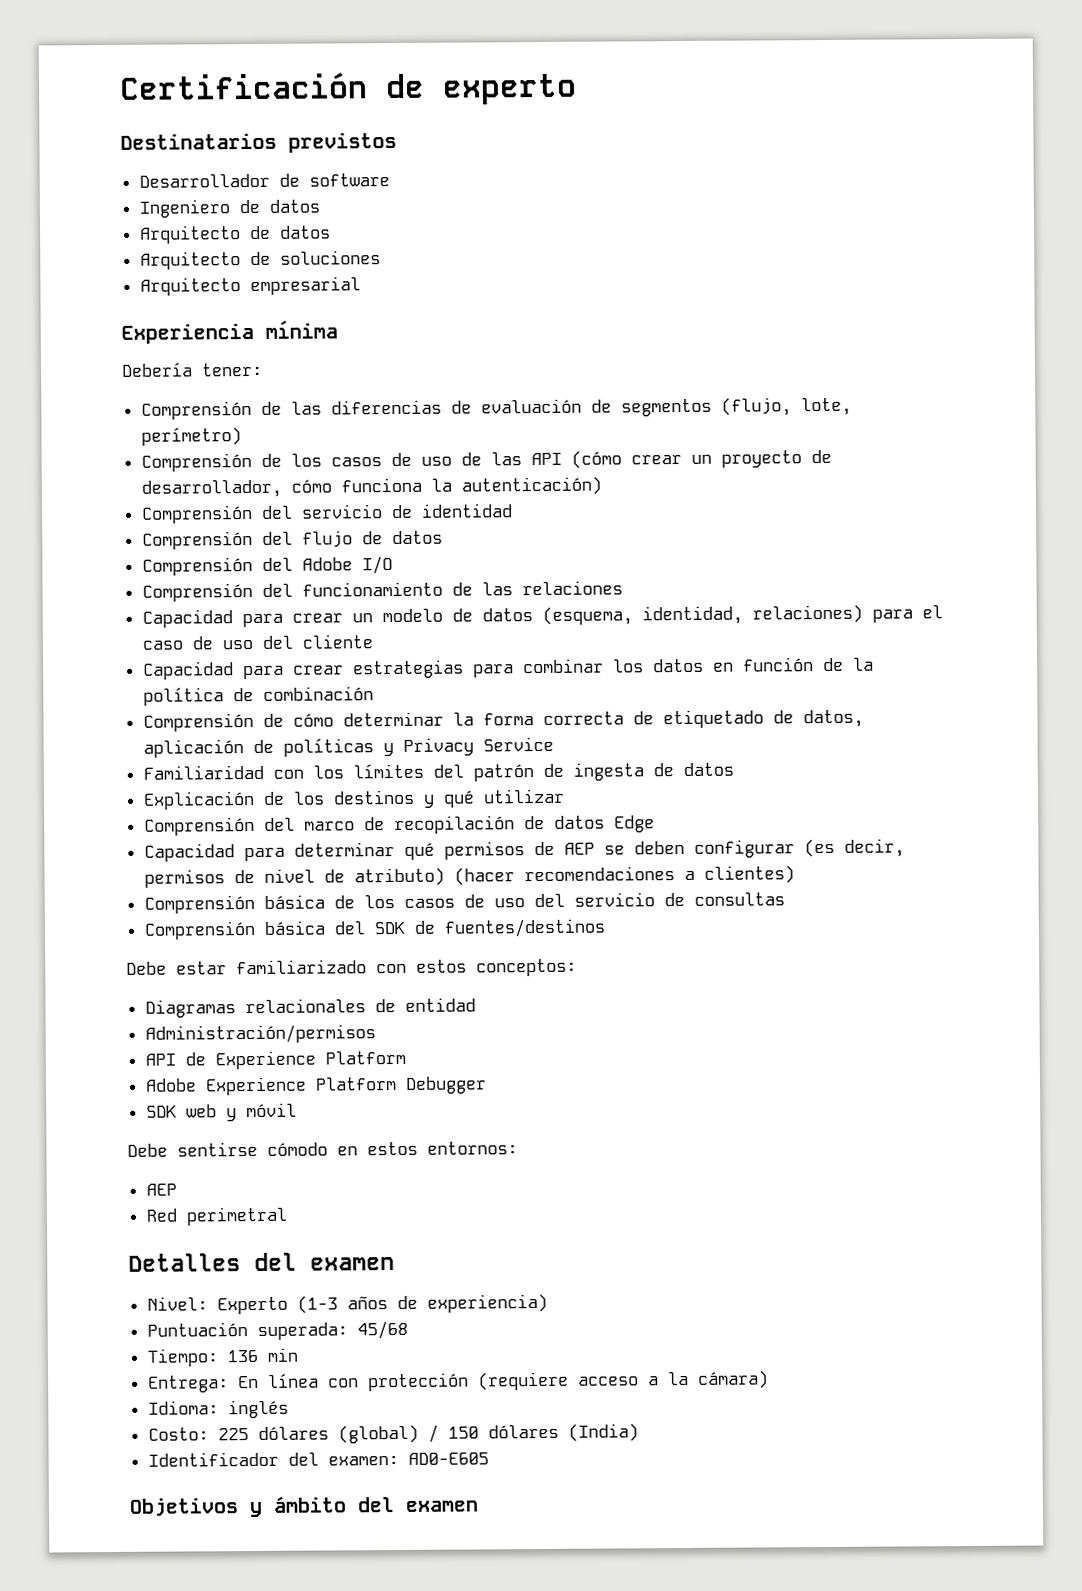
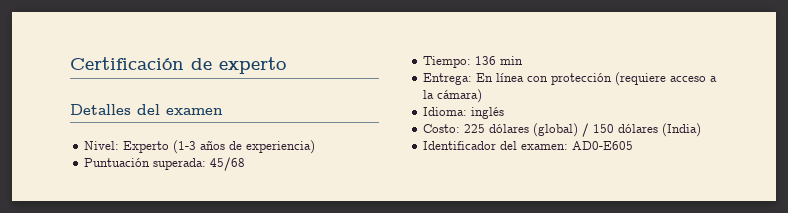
[120,131,397,153] [138,173,390,188] [138,199,320,218] [139,225,331,244] [139,250,381,270] [139,276,361,296] [121,320,338,344] [121,362,263,377] [140,397,852,420] [140,427,242,446] [140,449,832,472] [140,476,602,498] [140,503,513,524] [141,530,443,550] [141,556,393,576] [141,580,623,602] [141,604,943,628] [141,634,373,650] [142,657,874,680] [142,686,374,706] [142,709,864,732] [142,736,554,758] [142,762,734,782] [142,788,565,810] [143,815,655,836] [143,838,905,862] [143,865,795,888] [143,892,785,914] [143,918,605,940] [126,958,577,977] [144,997,476,1018] [144,1024,376,1044] [144,1050,406,1070] [144,1076,487,1096] [145,1102,297,1122] [127,1141,518,1157] [145,1183,177,1196] [145,1206,287,1226] // Destinatarios previstos // Desarrollador de software // Ingeniero de datos // Arquitecto de datos // Arquitecto de soluciones // Arquitecto empresarial // Experiencia mínima // Debería tener: // Comprensión de las diferencias de evaluación de segmentos (flujo, lote, perímetro) // Comprensión de los casos de uso de las API (cómo crear un proyecto de desarrollador, cómo funciona la autenticación) // Comprensión del servicio de identidad // Comprensión del flujo de datos // Comprensión del Adobe I/O // Comprensión del funcionamiento de las relaciones // Capacidad para crear un modelo de datos (esquema, identidad, relaciones) para el caso de uso del cliente // Capacidad para crear estrategias para combinar los datos en función de la política de combinación // Comprensión de cómo determinar la forma correcta de etiquetado de datos, aplicación de políticas y Privacy Service // Familiaridad con los límites del patrón de ingesta de datos // Explicación de los destinos y qué utilizar // Comprensión del marco de recopilación de datos Edge // Capacidad para determinar qué permisos de AEP se deben configurar (es decir, permisos de nivel de atributo) (hacer recomendaciones a clientes) // Comprensión básica de los casos de uso del servicio de consultas // Comprensión básica del SDK de fuentes/destinos // Debe estar familiarizado con estos conceptos: // Diagramas relacionales de entidad // Administración/permisos // API de Experience Platform // Adobe Experience Platform Debugger // SDK web y móvil // Debe sentirse cómodo en estos entornos: // AEP // Red perimetral -> (286, 65) none
[129,1496,478,1518] // Objetivos y ámbito del examen -> (634, 145) none

